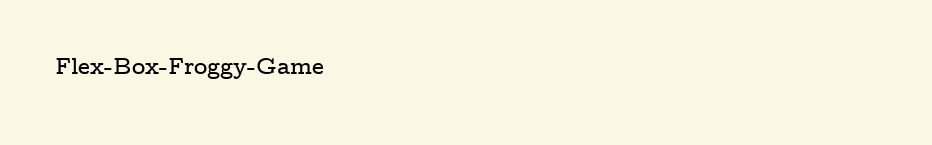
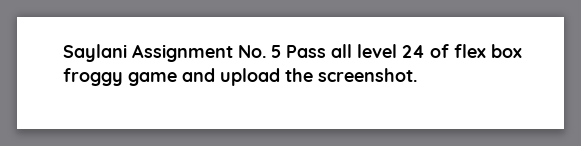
[55,58,324,79] Flex-Box-Froggy-Game -> [63,44,522,62] [63,68,417,86] Saylani Assignment No. 5 Pass all level 24 of flex box froggy game and upload the screenshot.

